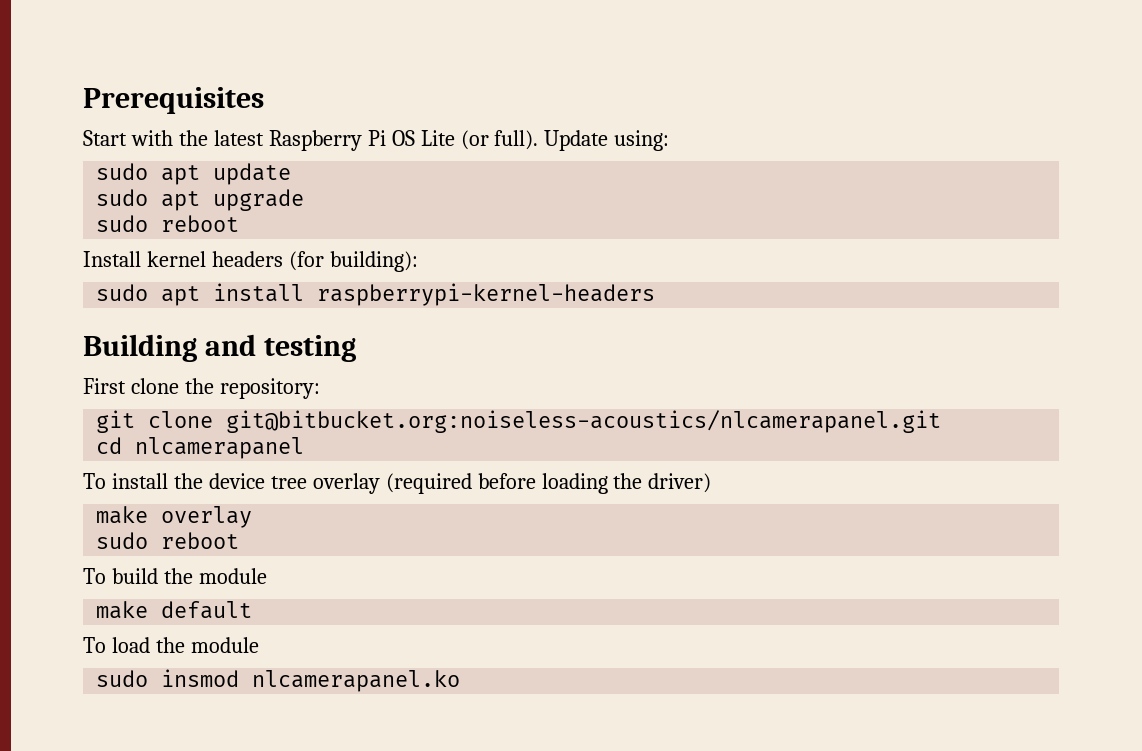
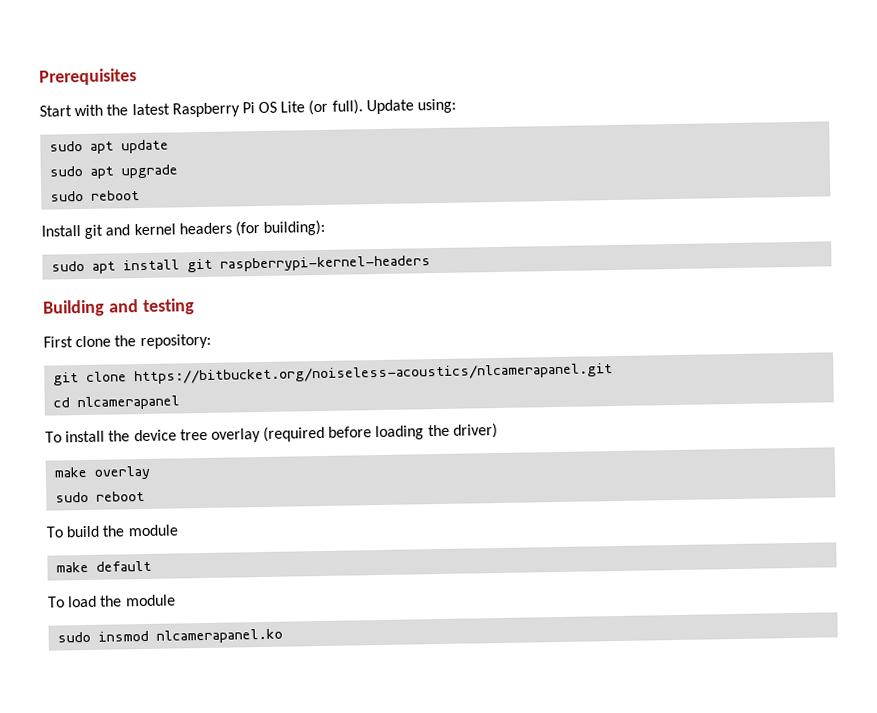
(141, 259) none -> [84,224,131,239] git and
(305, 292) none -> [187,258,214,273] git
[226,410,942,433] git@bitbucket.org:noiseless-acoustics/nlcamerapanel.git -> [134,363,614,385] https://bitbucket.org/noiseless-acoustics/nlcamerapanel.git

